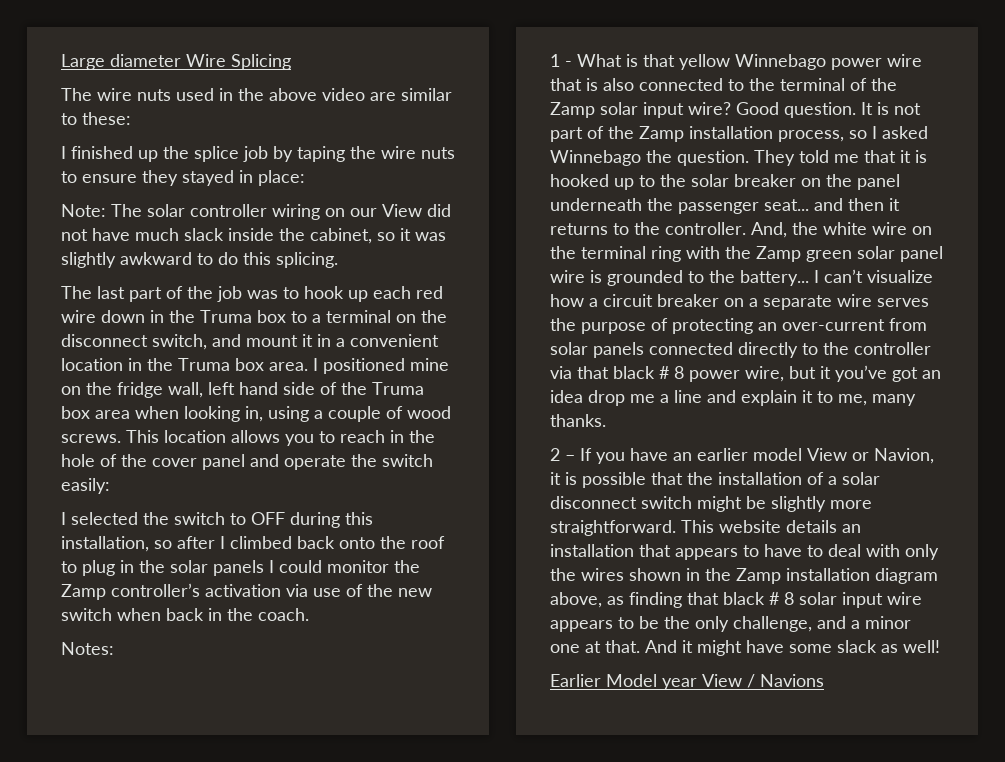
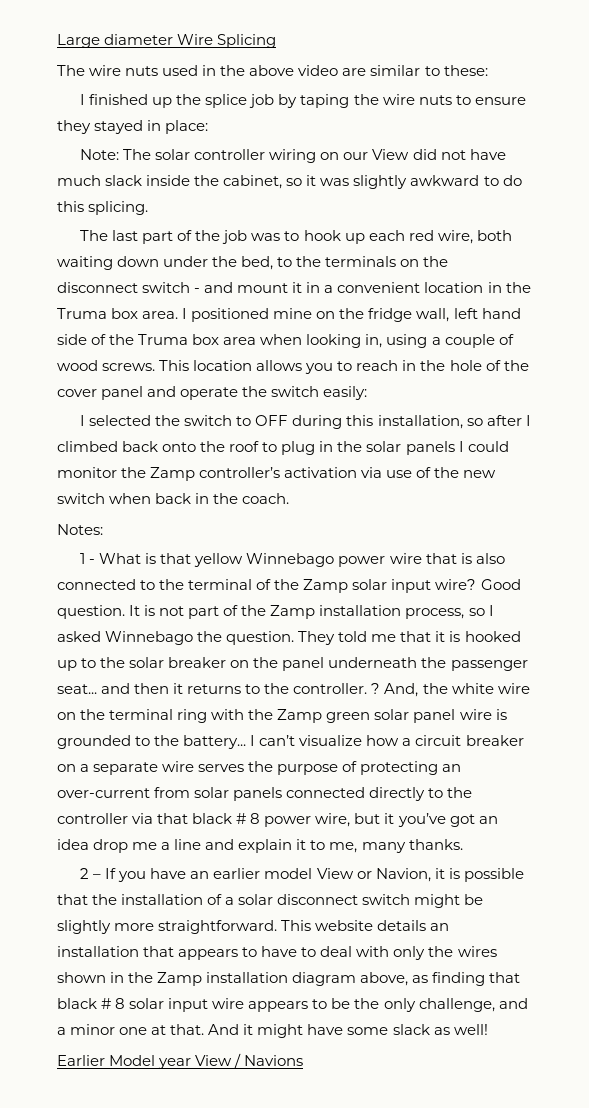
[61,310,391,323] wire down in the Truma box to a terminal -> [437,230,512,244] [57,256,397,270] wire, both waiting down under the bed, to the terminals
[152,334,207,350] switch, -> [142,282,201,293] switch -
(746, 228) none -> [371,683,381,694] ?

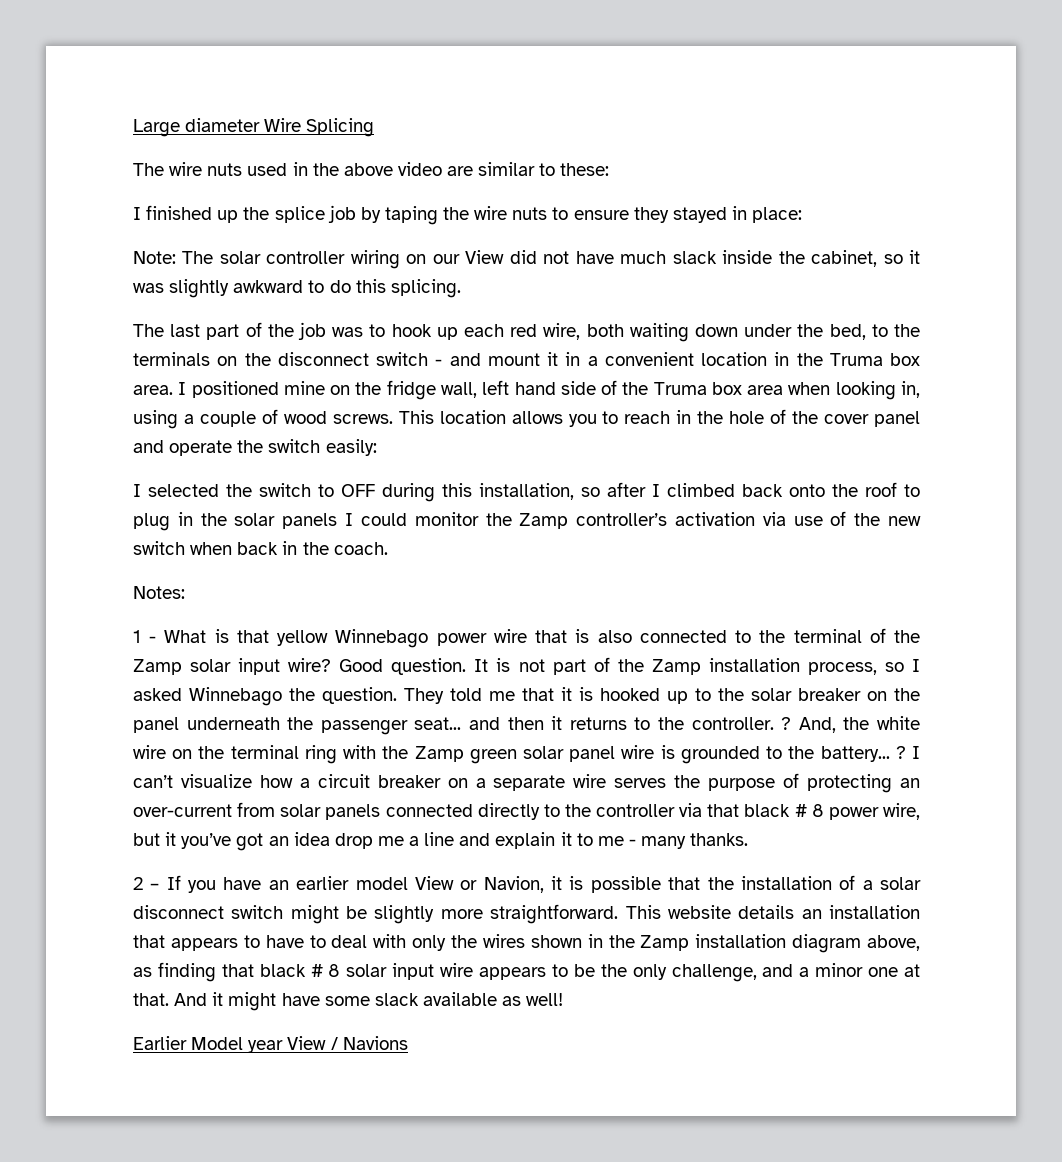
(247, 742) none -> [895,746,906,759] ?
[329,842,358,853] me, -> [597,836,636,846] me -
(430, 1029) none -> [422,992,497,1006] available

